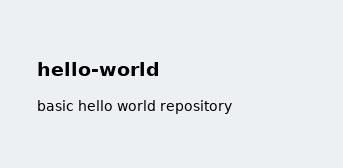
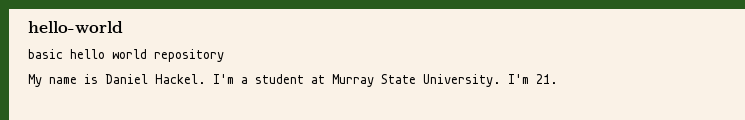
(232, 107) none -> [28,74,558,87] // My name is Daniel Hackel. I'm a student at Murray State University. I'm 21.

